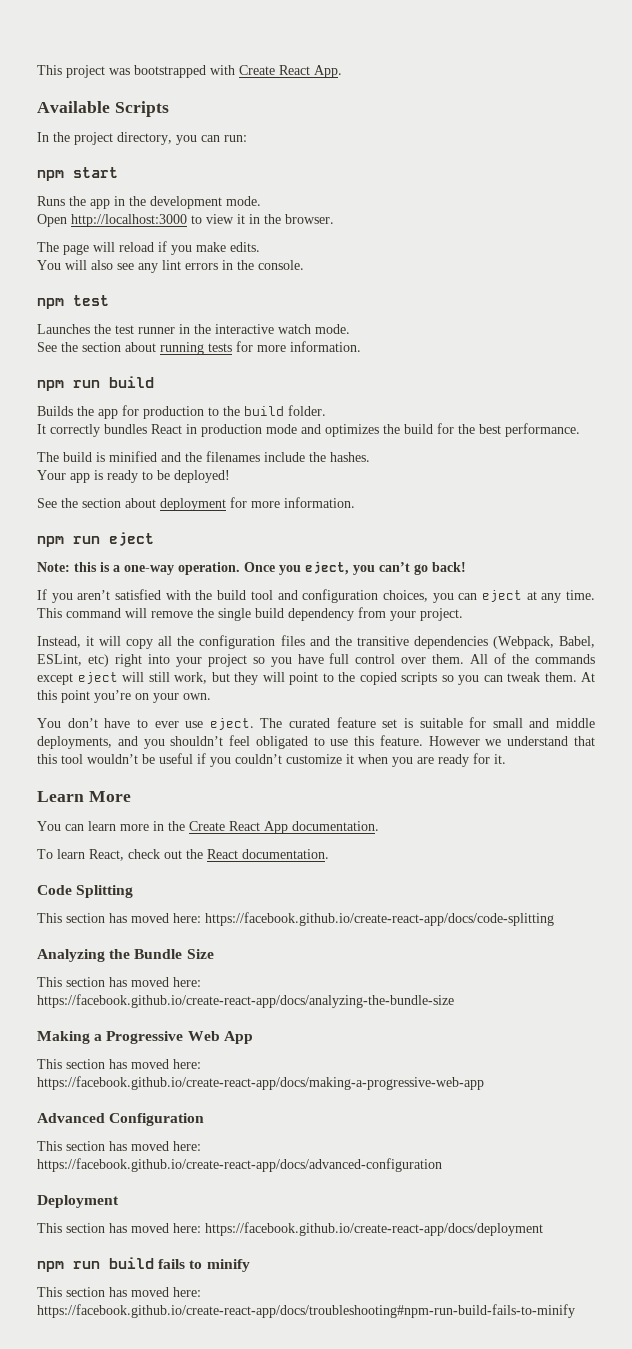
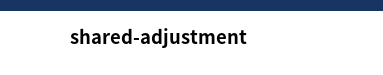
[37,65,342,78] [37,101,169,117] [37,132,247,145] [37,167,118,181] [37,196,261,209] [37,214,334,227] [37,241,260,255] [37,260,304,273] [37,295,109,309] [37,324,350,334] [37,341,361,355] [37,376,154,391] [37,405,326,419] [37,423,580,437] [37,451,370,462] [37,470,230,483] [37,497,355,511] [37,532,154,547] [37,561,466,575] [37,589,595,603] [37,607,463,621] [37,635,596,649] [37,653,595,667] [37,672,595,685] [37,690,211,703] [37,717,595,730] [37,735,595,749] [37,753,506,767] [37,791,131,802] [37,821,379,834] [37,849,329,861] [37,885,134,898] [37,912,554,926] [37,949,214,962] [37,977,201,987] [37,994,454,1008] [37,1031,253,1044] [37,1059,201,1069] [37,1076,484,1090] [37,1113,205,1126] [37,1141,201,1151] [37,1158,442,1172] [37,1195,119,1208] [37,1222,543,1236] [37,1257,250,1272] [37,1287,201,1297] [37,1304,575,1318] This project was bootstrapped with Create React App. // Available Scripts // In the project directory, you can run: // npm start // Runs the app in the development mode. // Open http://localhost:3000 to view it in the browser. // The page will reload if you make edits. // You will also see any lint errors in the console. // npm test // Launches the test runner in the interactive watch mode. // See the section about running tests for more information. // npm run build // Builds the app for production to the build folder. // It correctly bundles React in production mode and optimizes the build for the best performance. // The build is minified and the filenames include the hashes. // Your app is ready to be deployed! // See the section about deployment for more information. // npm run eject // Note: this is a one-way operation. Once you eject, you can’t go back! // If you aren’t satisfied with the build tool and configuration choices, you can eject at any time. This command will remove the single build dependency from your project. // Instead, it will copy all the configuration files and the transitive dependencies (Webpack, Babel, ESLint, etc) right into your project so you have full control over them. All of the commands except eject will still work, but they will point to the copied scripts so you can tweak them. At this point you’re on your own. // You don’t have to ever use eject. The curated feature set is suitable for small and middle deployments, and you shouldn’t feel obligated to use this feature. However we understand that this tool wouldn’t be useful if you couldn’t customize it when you are ready for it. // Learn More // You can learn more in the Create React App documentation. // To learn React, check out the React documentation. // Code Splitting // This section has moved here: https://facebook.github.io/create-react-app/docs/code-splitting // Analyzing the Bundle Size // This section has moved here: https://facebook.github.io/create-react-app/docs/analyzing-the-bundle-size // Making a Progressive Web App // This section has moved here: https://facebook.github.io/create-react-app/docs/making-a-progressive-web-app // Advanced Configuration // This section has moved here: https://facebook.github.io/create-react-app/docs/advanced-configuration // Deployment // This section has moved here: https://facebook.github.io/create-react-app/docs/deployment // npm run build fails to minify // This section has moved here: https://facebook.github.io/create-react-app/docs/troubleshooting#npm-run-build-fails-to-minify -> [70,28,247,48] shared-adjustment

